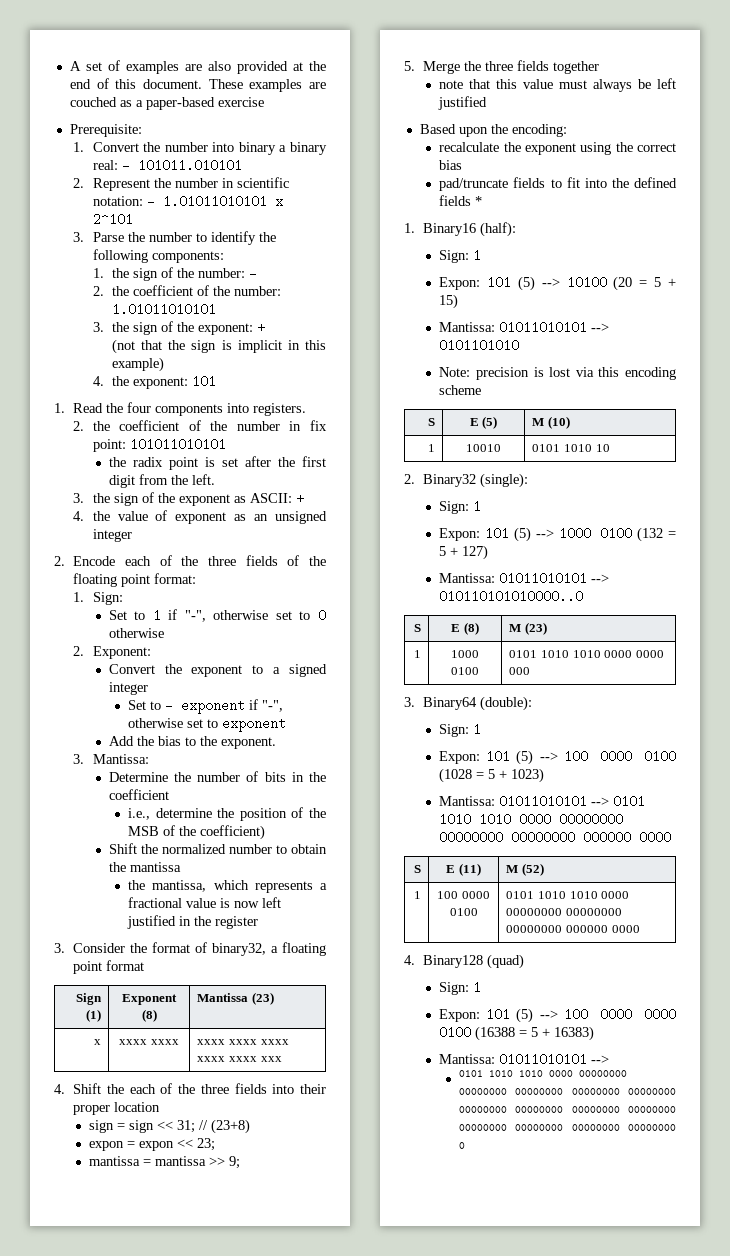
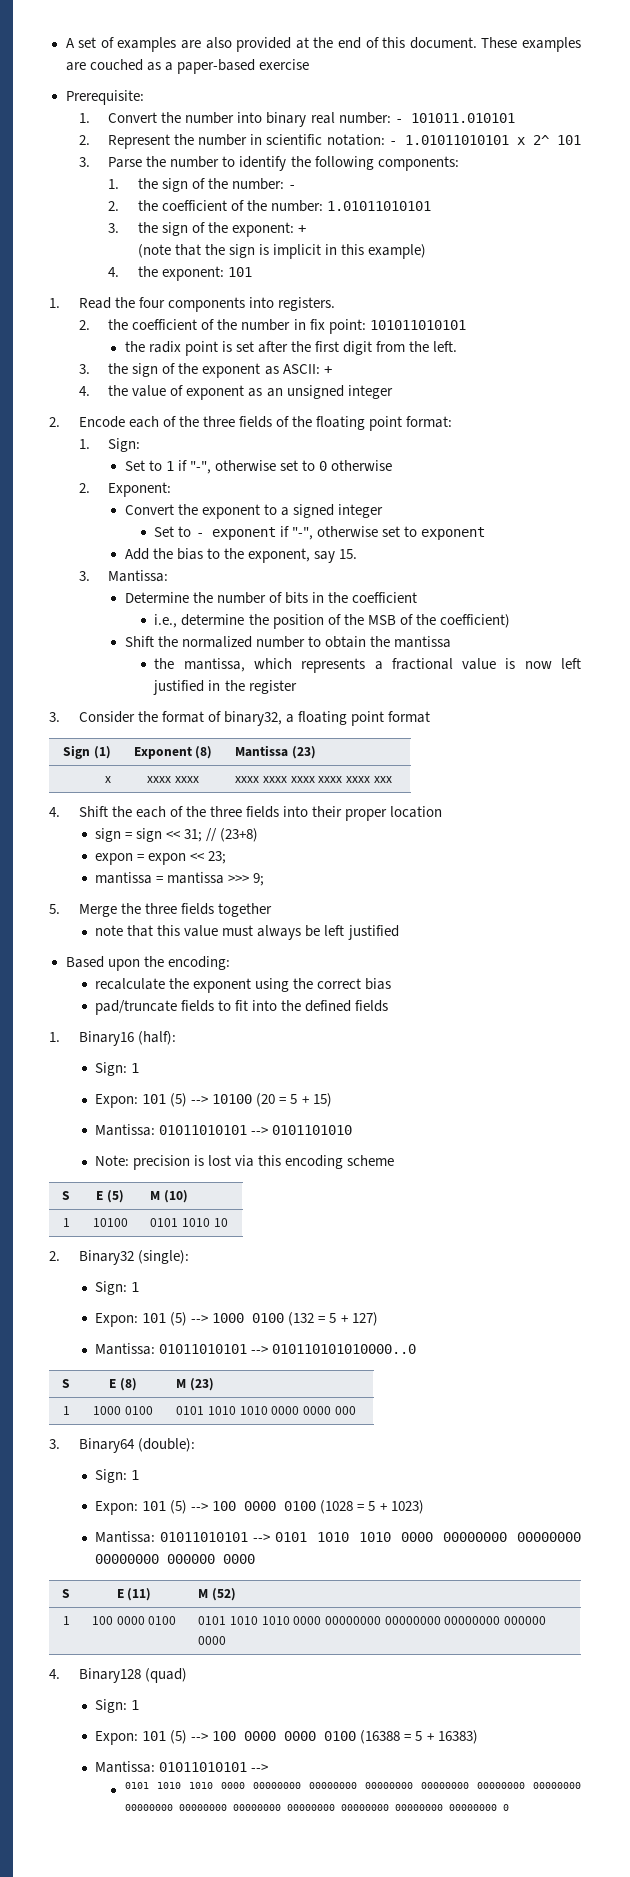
[279,142,328,155] [92,160,118,170] a binary real: -> [310,112,391,124] real number:
[92,213,133,226] 2^101 -> [532,135,581,145] 2^ 101
[112,339,136,354] (not -> [137,244,171,258] (note
[220,737,276,749] exponent. -> [248,548,358,563] exponent, say 15.
[209,1157,226,1166] >> -> [228,875,250,883] >>>
[475,196,483,206] * -> (389, 1006) none
[466,444,501,452] 10010 -> [92,1218,128,1227] 10100

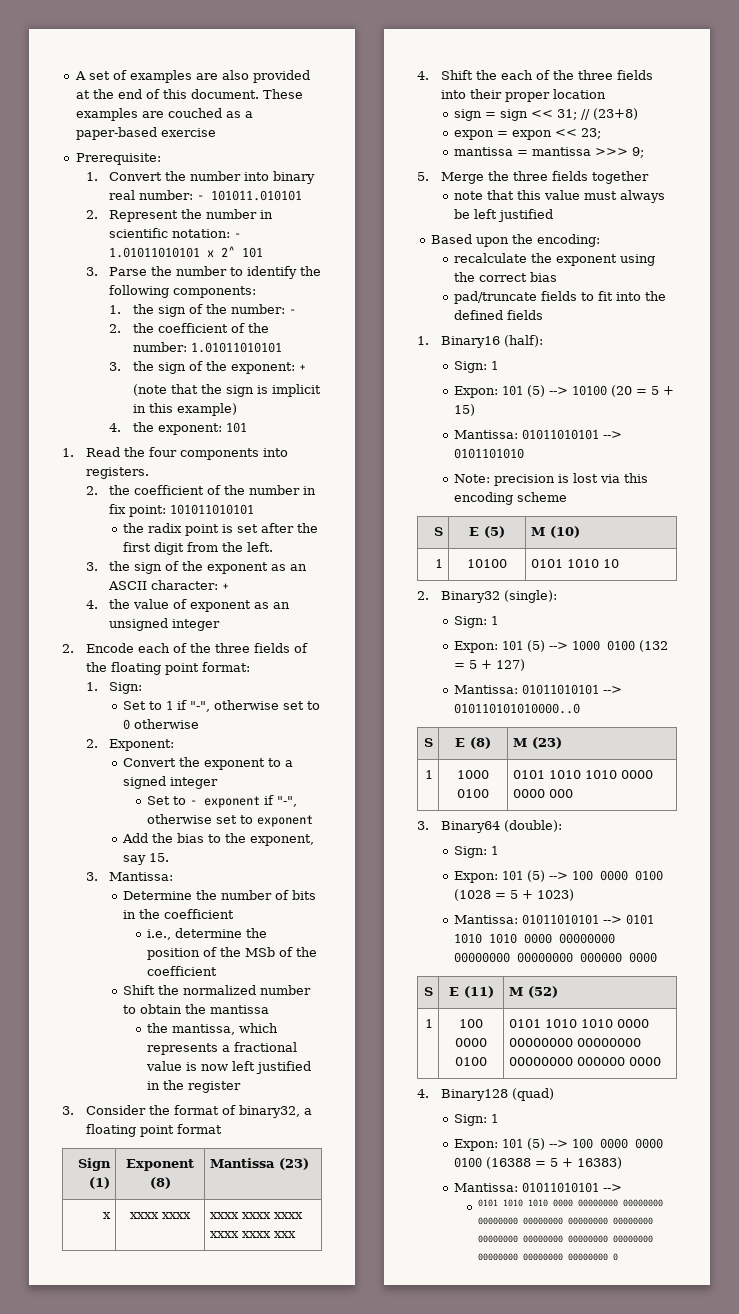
[282,364,320,374] ASCII: -> [290,564,308,571] [108,580,219,590] an ASCII character:
[367,614,510,628] MSB of the coefficient) -> [244,947,317,957] [146,966,217,976] MSb of the coefficient

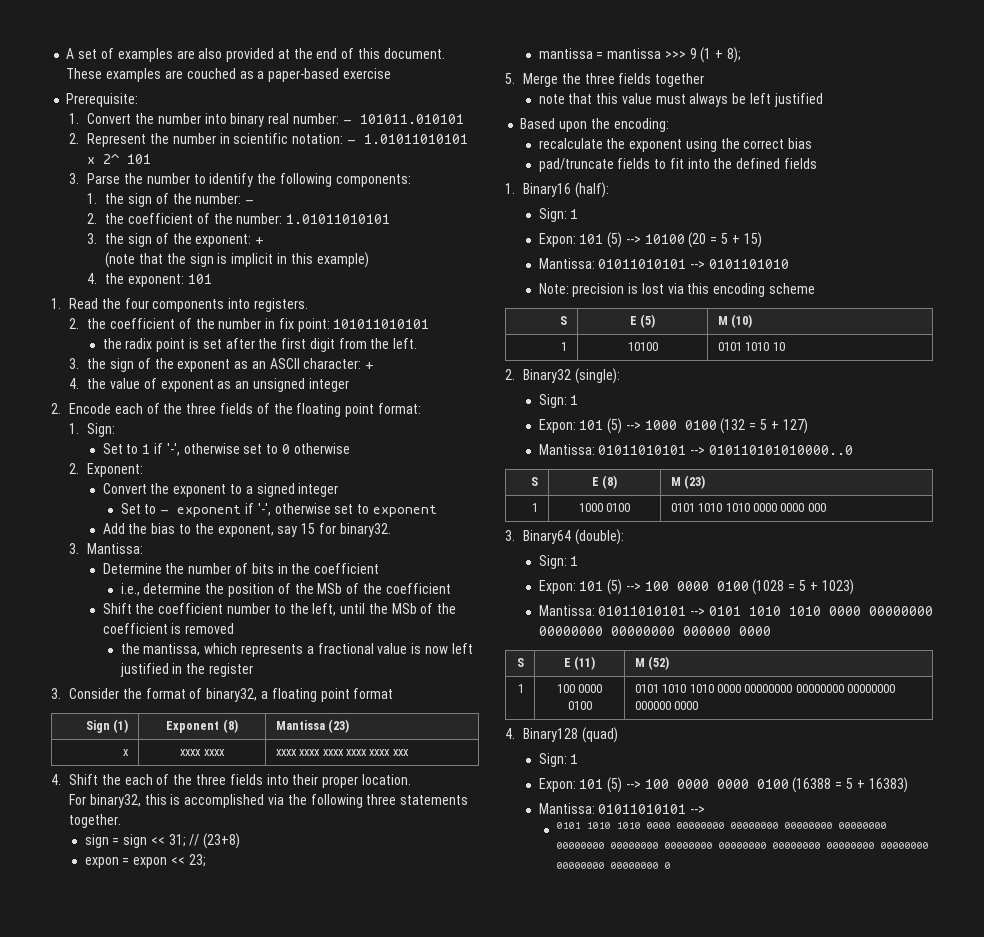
[190,701,211,712] "-", -> [166,443,180,456] '-',
[276,796,297,807] "-", -> [257,503,271,516] '-',
[149,853,170,862] 15. -> [301,523,391,537] 15 for binary32.
[183,985,312,995] [123,1004,270,1014] normalized number to obtain the mantissa -> [158,603,457,616] [102,623,235,634] coefficient number to the left, until the MSb of the coefficient is removed
[552,89,606,99] location -> [361,774,411,785] [69,794,469,808] [69,814,122,828] location. // For binary32, this is accomplished via the following three statements together.
[632,147,645,158] 9; -> [689,47,741,63] 9 (1 + 8);

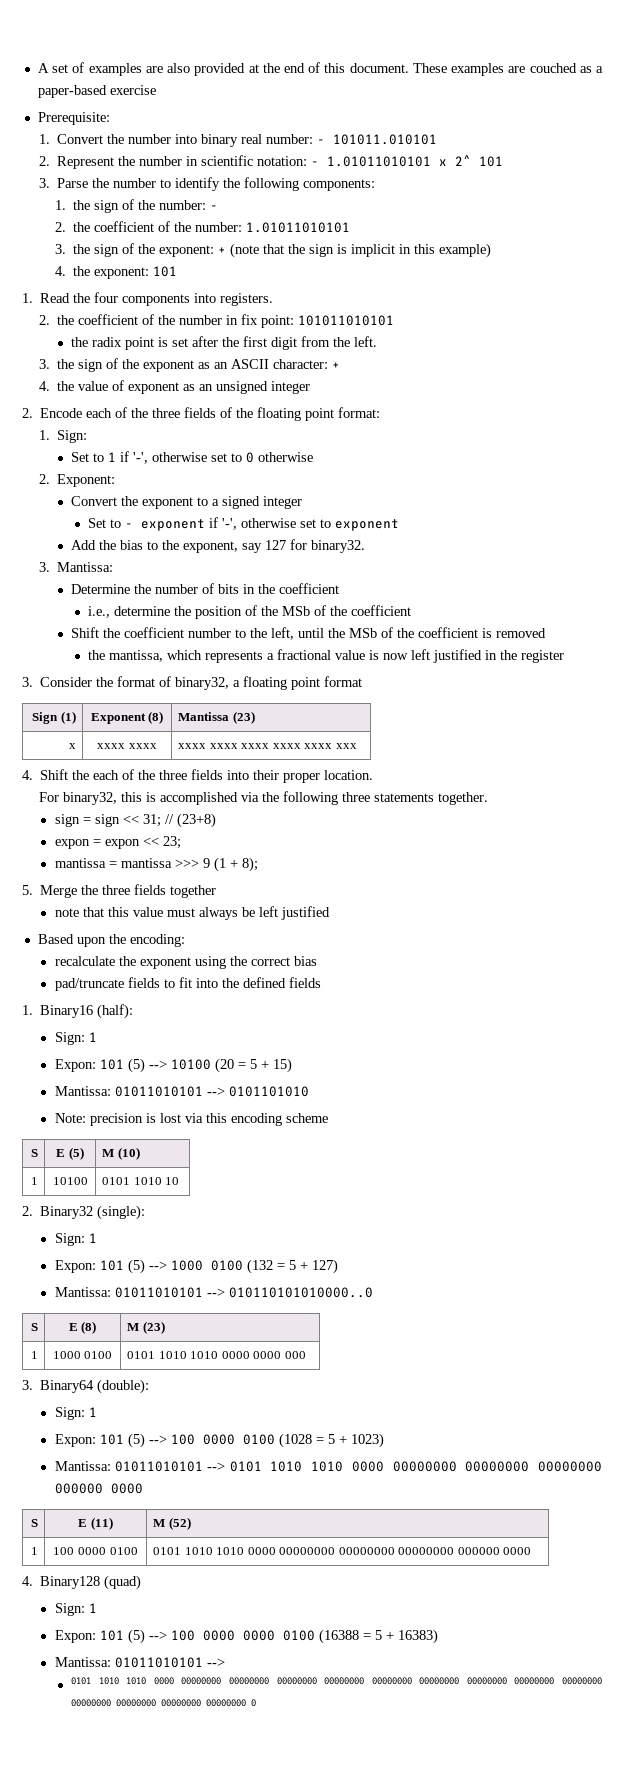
(265, 240) // -> (227, 250) none
[301,523,316,534] 15 -> [265,540,287,550] 127

